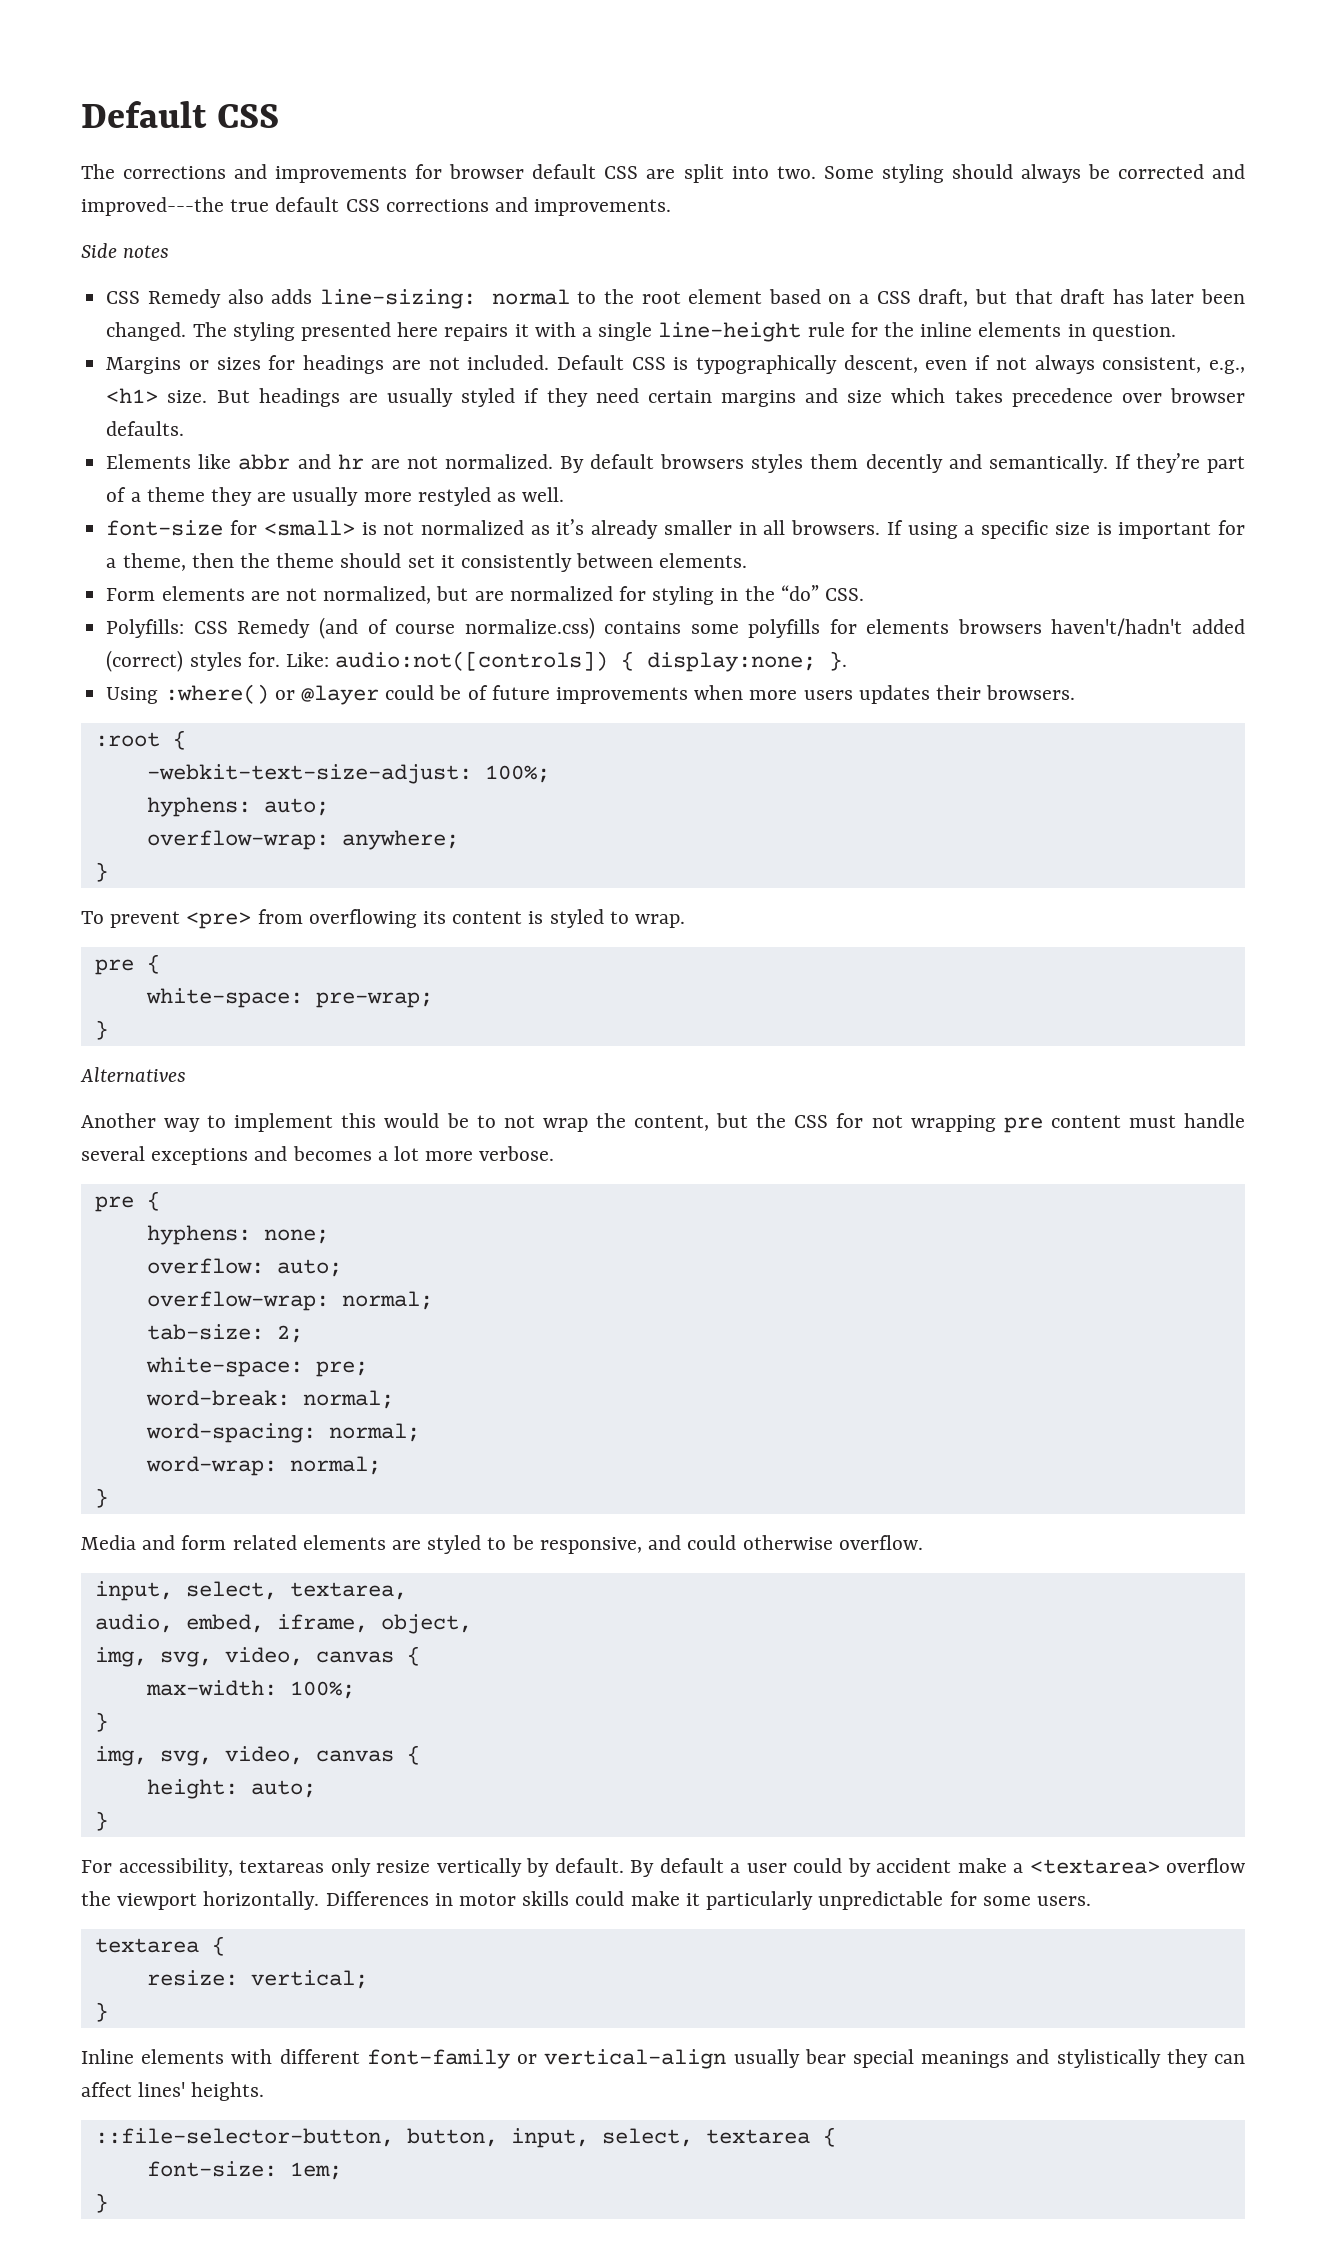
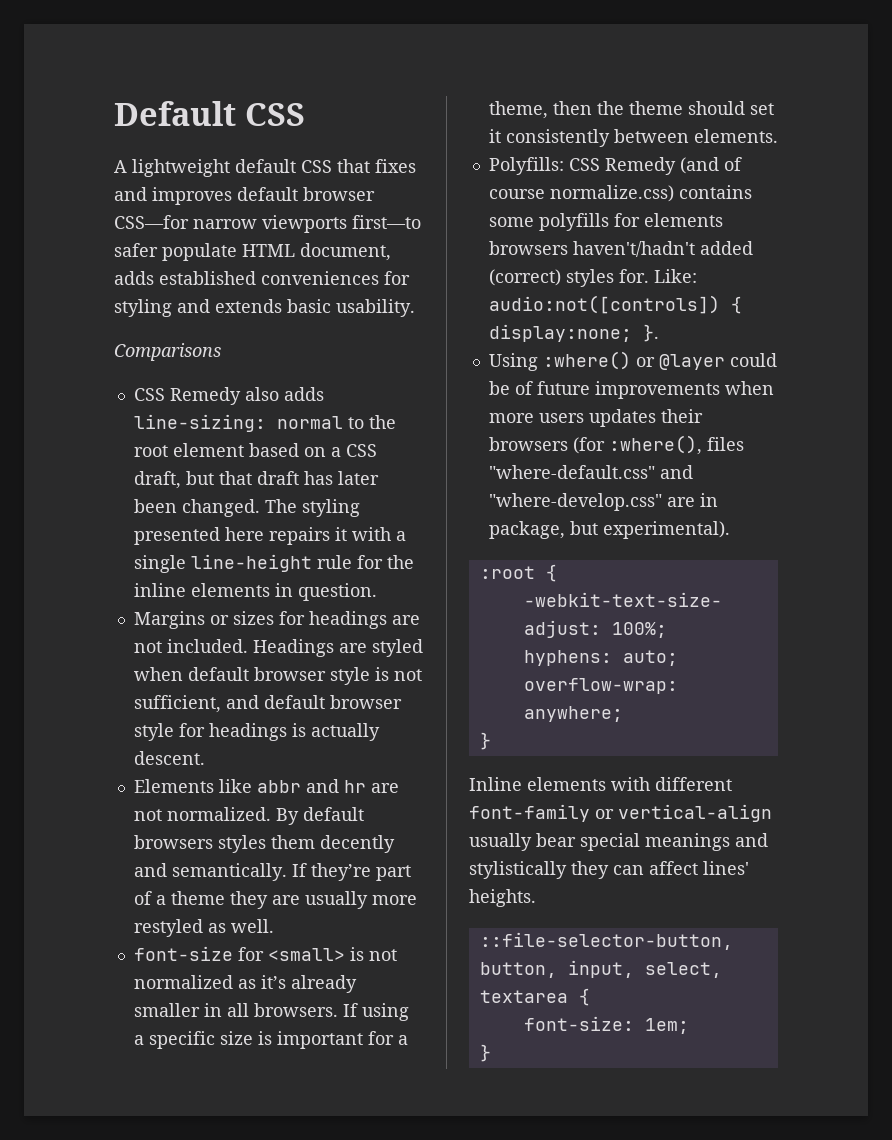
[81,164,1245,183] [81,197,672,216] [81,243,170,258] The corrections and improvements for browser default CSS are split into two. Some styling should always be corrected and improved---the true default CSS corrections and improvements. // Side notes -> [114,159,416,177] [114,187,375,205] [114,215,421,233] [114,243,391,261] [114,271,410,285] [114,299,415,317] [114,343,221,361] A lightweight default CSS that fixes and improves default browser CSS—for narrow viewports first—to safer populate HTML document, adds established conveniences for styling and extends basic usability. // Comparisons
[556,355,1245,374] [106,388,1245,407] [106,421,185,436] Default CSS is typographically descent, even if not always consistent, e.g., <h1> size. But headings are usually styled if they need certain margins and size which takes precedence over browser defaults. -> [252,639,423,657] [133,667,422,685] [133,695,402,713] [133,723,380,741] [133,751,205,765] Headings are styled when default browser style is not sufficient, and default browser style for headings is actually descent.
[106,585,865,605] // Form elements are not normalized, but are normalized for styling in the “do” CSS. -> (778, 136) none
[986,685,1076,700] browsers. -> [488,435,744,455] [488,465,693,479] [488,493,718,511] [488,521,730,539] browsers (for :where(), files "where-default.css" and "where-develop.css" are in package, but experimental).
[81,909,686,929] [94,954,160,975] [145,988,433,1008] [94,1020,108,1040] [80,1067,186,1082] [81,1113,1245,1133] [81,1146,555,1165] [94,1191,160,1212] [146,1225,329,1245] [146,1258,342,1277] [146,1291,433,1311] [146,1324,303,1343] [145,1357,368,1377] [145,1390,394,1409] [145,1423,420,1443] [145,1456,381,1476] [94,1488,108,1508] [81,1535,923,1554] [94,1581,407,1601] [94,1614,472,1634] [94,1646,420,1667] [145,1680,355,1699] [94,1712,108,1732] [94,1745,420,1766] [146,1779,316,1799] [94,1811,108,1831] [81,1858,1245,1877] [81,1891,1091,1910] [94,1936,225,1956] [146,1970,368,1989] [94,2002,108,2022] // To prevent <pre> from overflowing its content is styled to wrap. // pre { // white-space: pre-wrap; // } // Alternatives // Another way to implement this would be to not wrap the content, but the CSS for not wrapping pre content must handle several exceptions and becomes a lot more verbose. // pre { // hyphens: none; // overflow: auto; // overflow-wrap: normal; // tab-size: 2; // white-space: pre; // word-break: normal; // word-spacing: normal; // word-wrap: normal; // } // Media and form related elements are styled to be responsive, and could otherwise overflow. // input, select, textarea, // audio, embed, iframe, object, // img, svg, video, canvas { // max-width: 100%; // } // img, svg, video, canvas { // height: auto; // } // For accessibility, textareas only resize vertically by default. By default a user could by accident make a <textarea> overflow the viewport horizontally. Differences in motor skills could make it particularly unpredictable for some users. // textarea { // resize: vertical; // } -> (491, 741) none

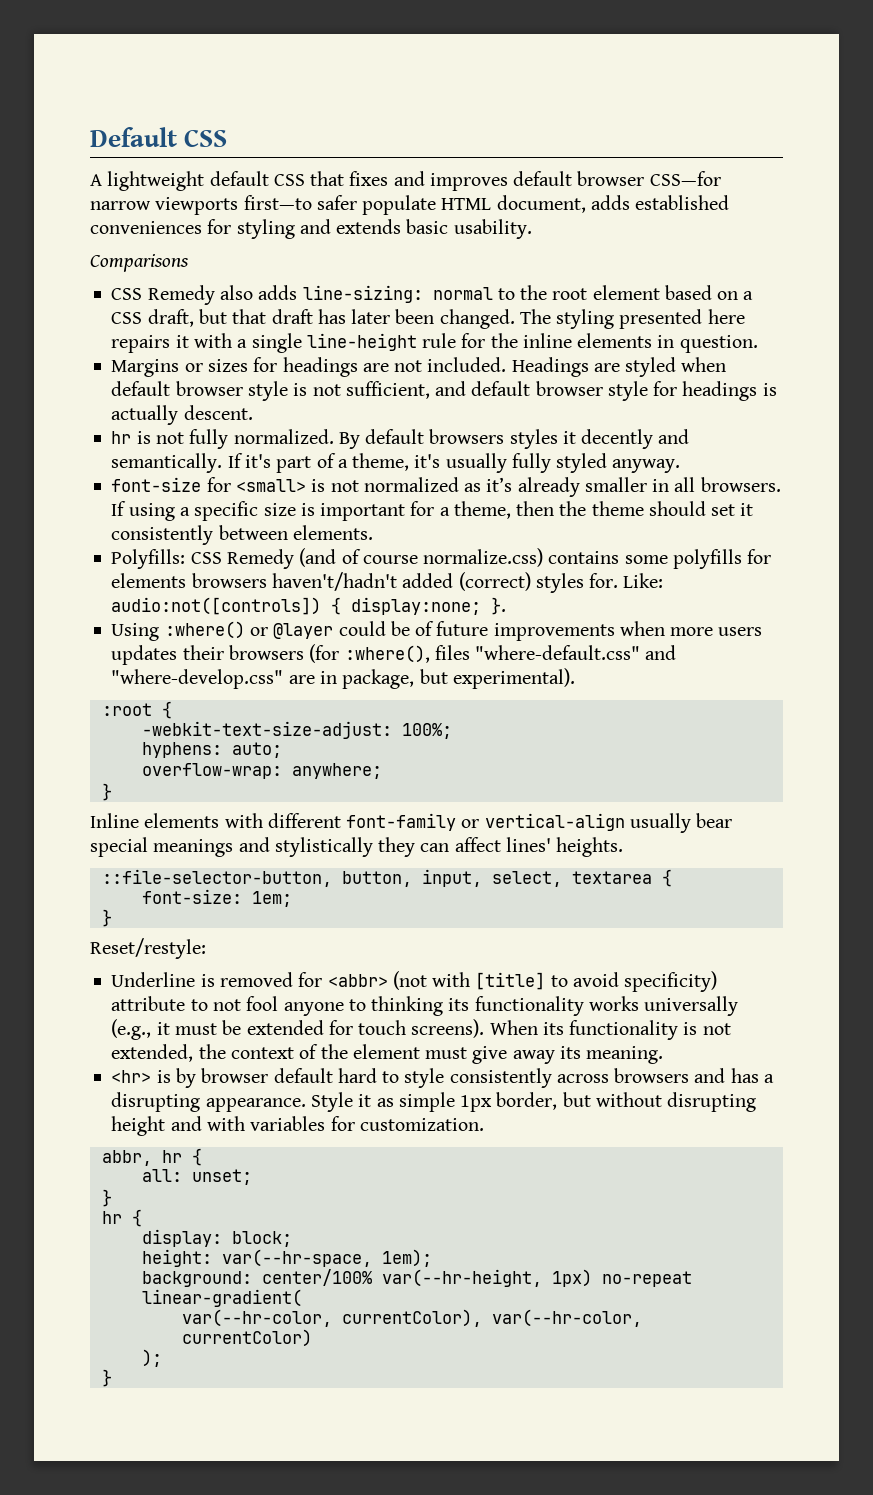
[133,779,399,793] [133,809,162,821] Elements like abbr and hr are not -> [111,429,229,449] hr is not fully
[270,835,315,849] them -> [562,431,576,444] it
[310,863,371,881] they’re -> [244,454,271,468] it's
[170,891,417,909] [133,919,274,937] theme they are usually more restyled as well. -> [352,453,681,473] theme, it's usually fully styled anyway.
(491, 1053) none -> [90,938,206,959] [111,971,718,992] [111,996,739,1016] [111,1019,731,1040] [111,1044,664,1064] [111,1068,774,1088] [111,1092,757,1112] [111,1116,484,1136] [101,1148,202,1166] [141,1169,252,1185] [101,1189,112,1207] [101,1209,142,1227] [141,1229,292,1247] [141,1249,432,1267] [141,1269,692,1287] [141,1289,302,1307] [181,1309,642,1327] [181,1329,312,1347] [141,1349,162,1367] [101,1369,112,1387] // Reset/restyle: // Underline is removed for <abbr> (not with [title] to avoid specificity) attribute to not fool anyone to thinking its functionality works universally (e.g., it must be extended for touch screens). When its functionality is not extended, the context of the element must give away its meaning. // <hr> is by browser default hard to style consistently across browsers and has a disrupting appearance. Style it as simple 1px border, but without disrupting height and with variables for customization. // abbr, hr { // all: unset; // } // hr { // display: block; // height: var(--hr-space, 1em); // background: center/100% var(--hr-height, 1px) no-repeat linear-gradient( // var(--hr-color, currentColor), var(--hr-color, currentColor) // ); // }

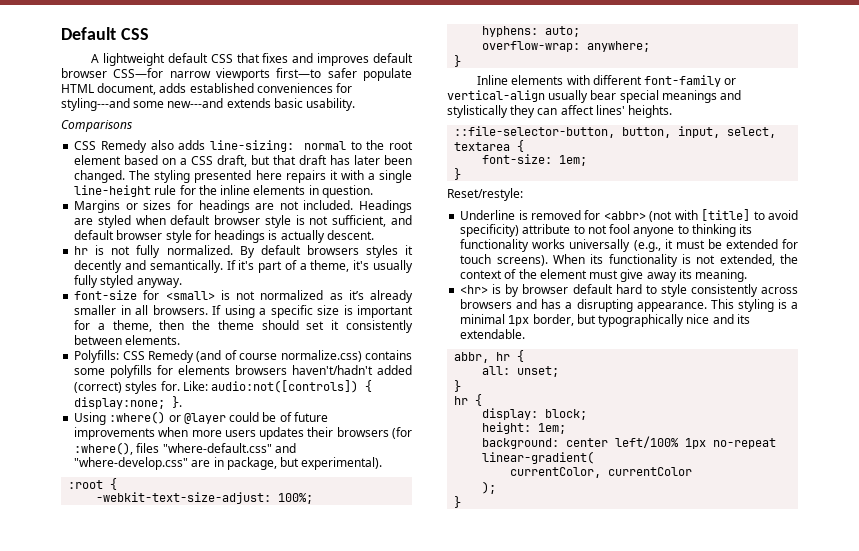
[236,219,331,239] styling and -> [61,98,224,111] styling---and some new---and
[310,1092,757,1112] [111,1116,484,1136] Style it as simple 1px border, but without disrupting height and with variables for customization. -> [710,299,798,312] [460,314,750,327] [460,329,526,339] This styling is a minimal 1px border, but typographically nice and its extendable.
[221,1249,432,1267] var(--hr-space, 1em); -> [538,423,567,434] 1em;
[261,1269,592,1287] center/100% var(--hr-height, 1px) -> [566,436,707,449] center left/100% 1px
[181,1309,642,1327] [181,1329,312,1347] var(--hr-color, currentColor), var(--hr-color, currentColor) -> [510,467,693,478] currentColor, currentColor

